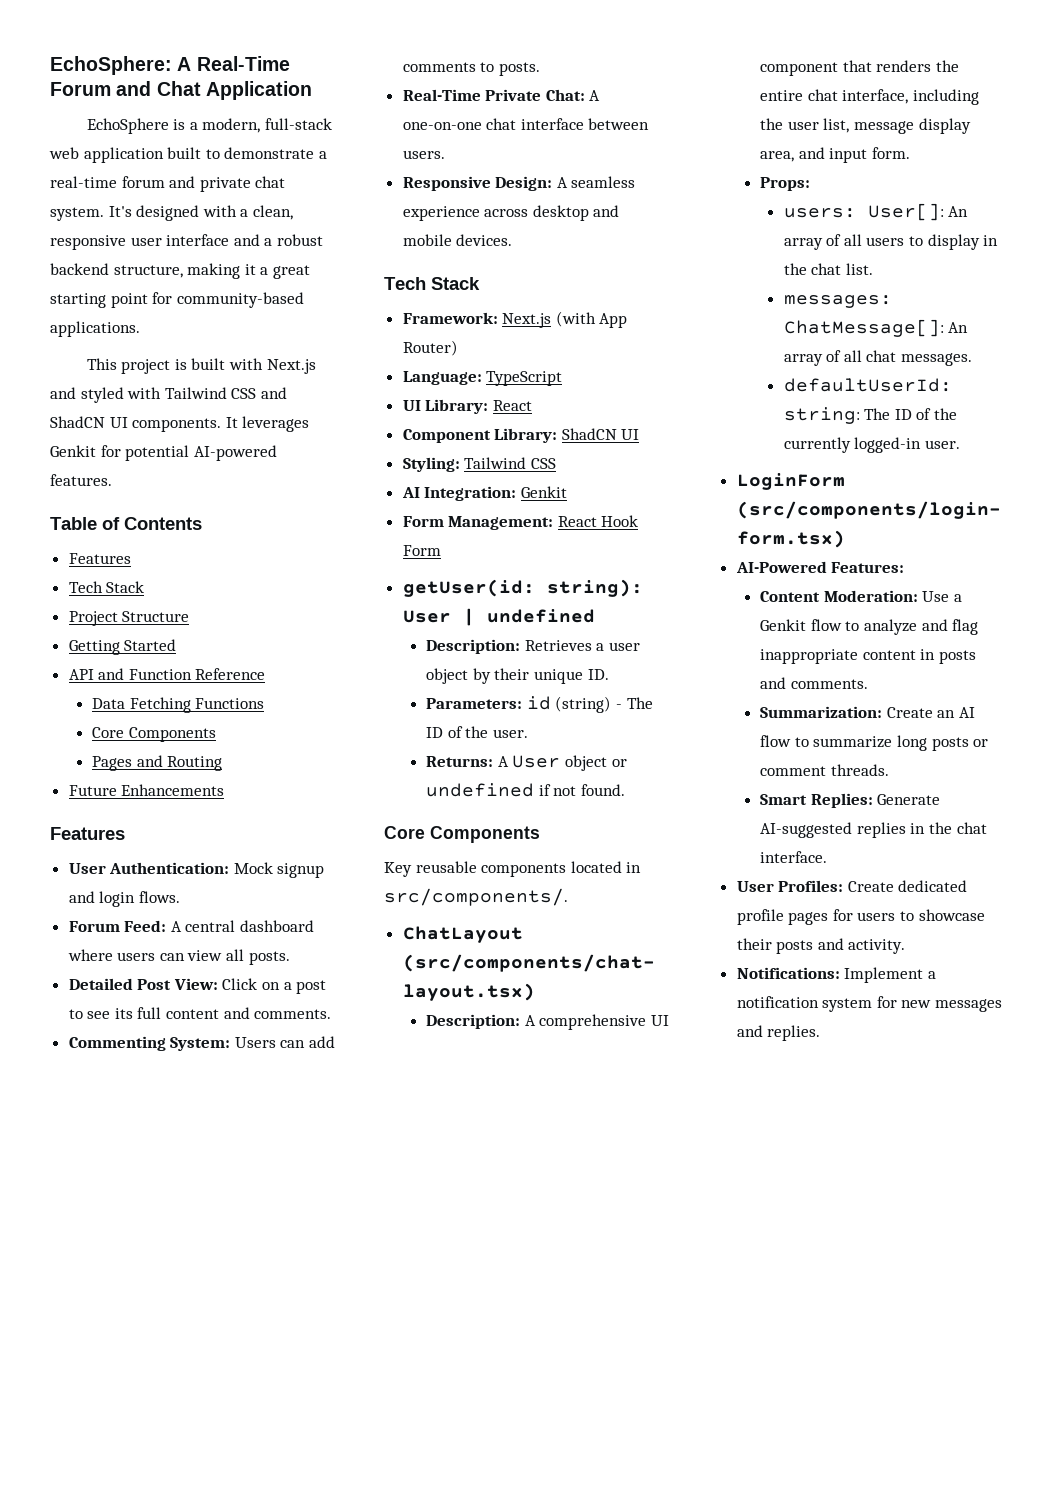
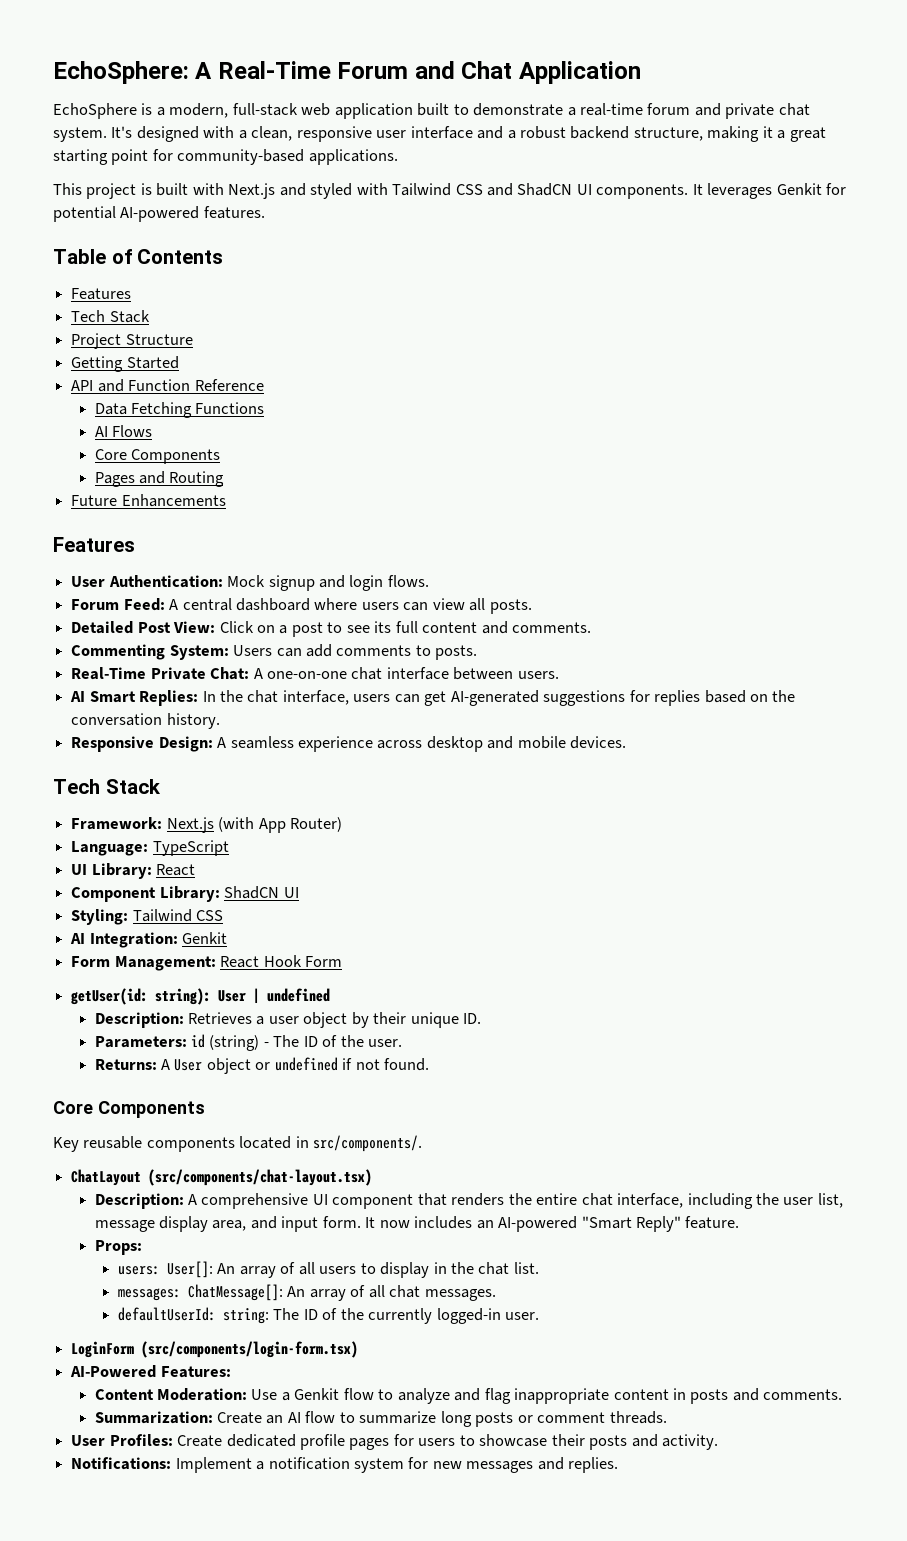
(265, 703) none -> [94,425,152,437] // AI Flows
(445, 154) none -> [70,690,796,706] [71,713,220,729] // AI Smart Replies: In the chat interface, users can get AI-generated suggestions for replies based on the conversation history.
(910, 153) none -> [365,1216,740,1232] It now includes an AI-powered "Smart Reply" feature.
[760,793,941,808] [760,822,987,838] [760,851,828,863] // Smart Replies: Generate AI-suggested replies in the chat interface. -> (667, 1417) none

